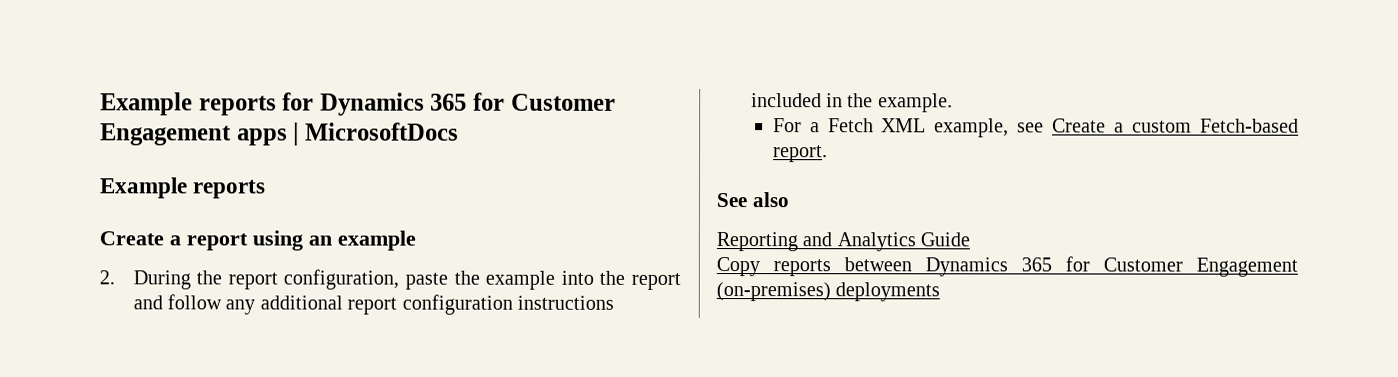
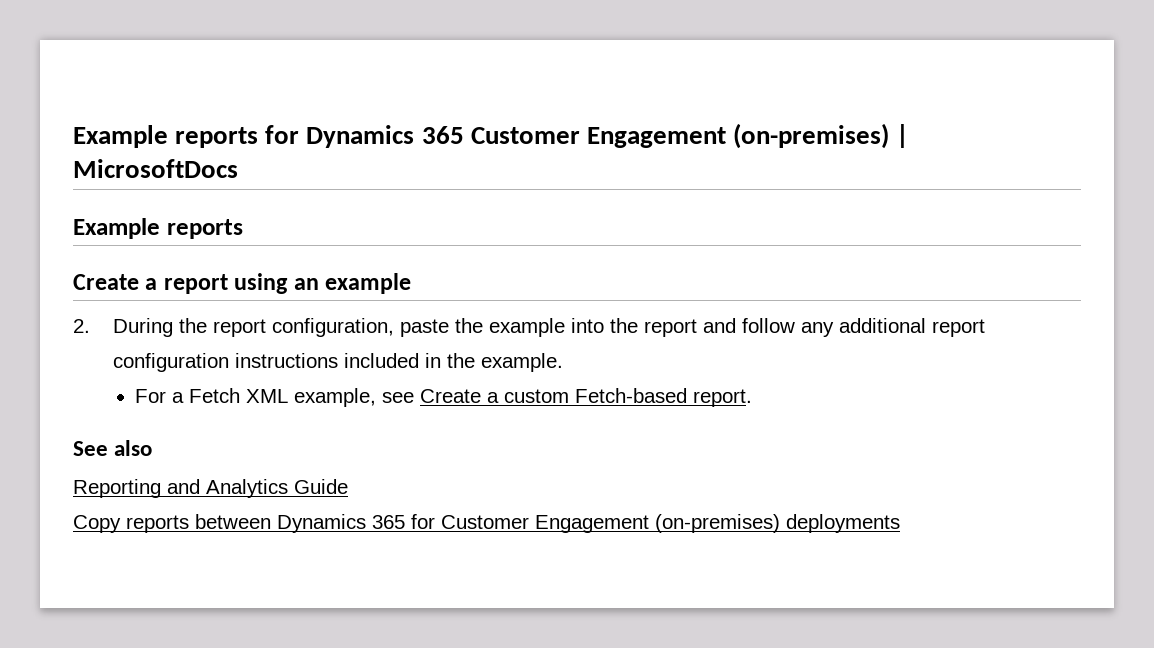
[473,92,616,111] [100,123,288,146] for Customer Engagement apps -> [470,123,890,149] Customer Engagement (on-premises)

